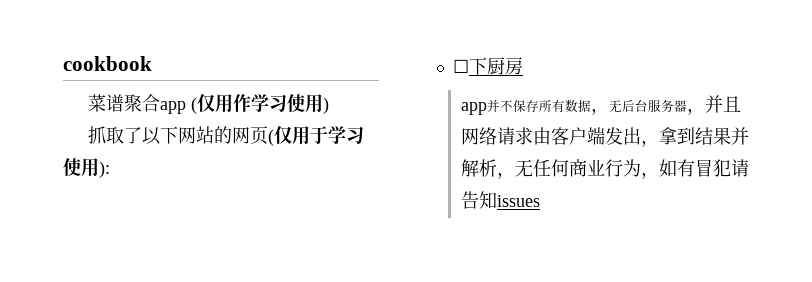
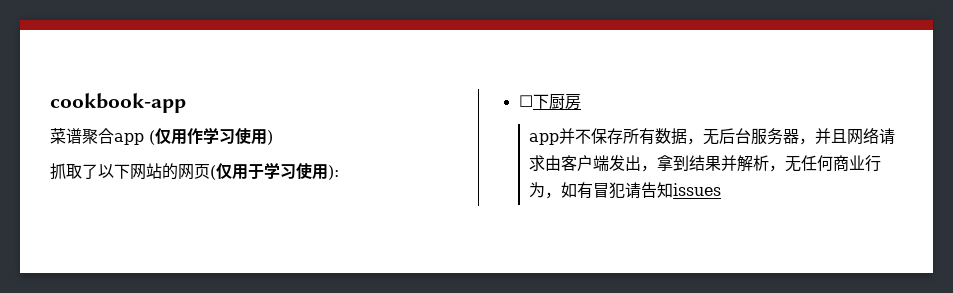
[63,56,152,71] cookbook -> [50,93,186,113] cookbook-app

